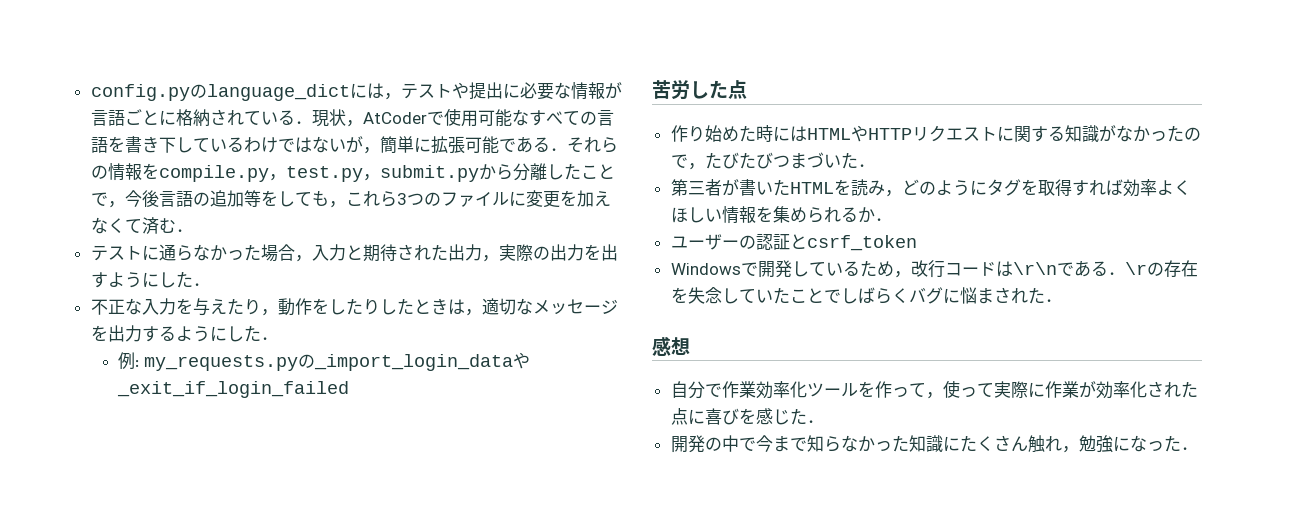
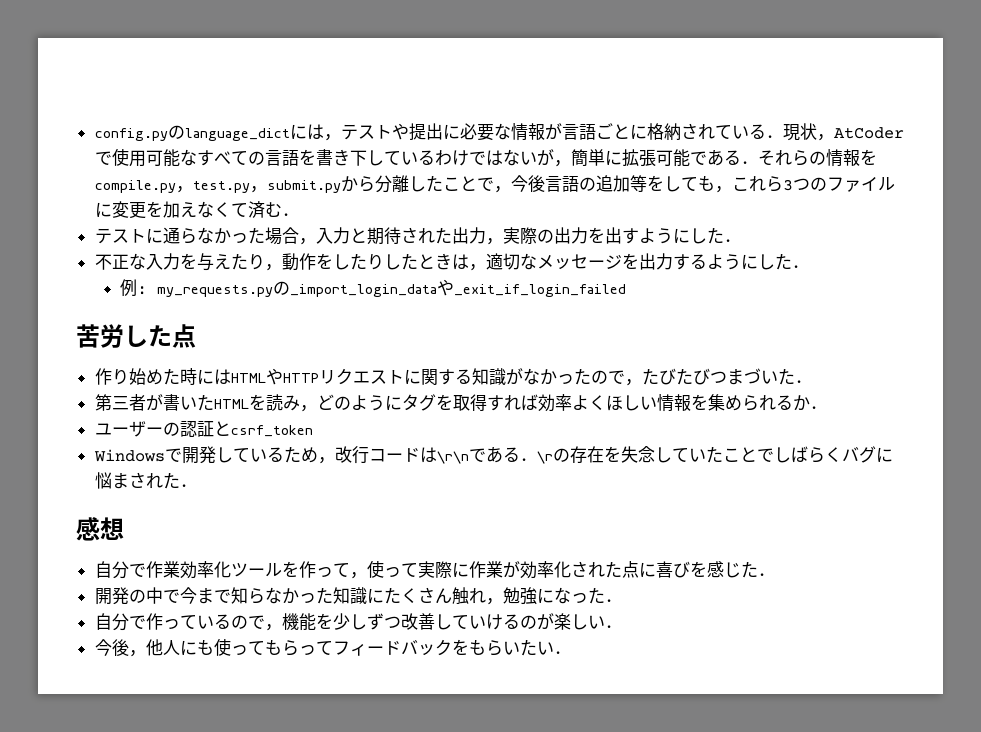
(1198, 448) none -> [94,613,622,631] [94,638,571,657] // 自分で作っているので，機能を少しずつ改善していけるのが楽しい． // 今後，他人にも使ってもらってフィードバックをもらいたい．

